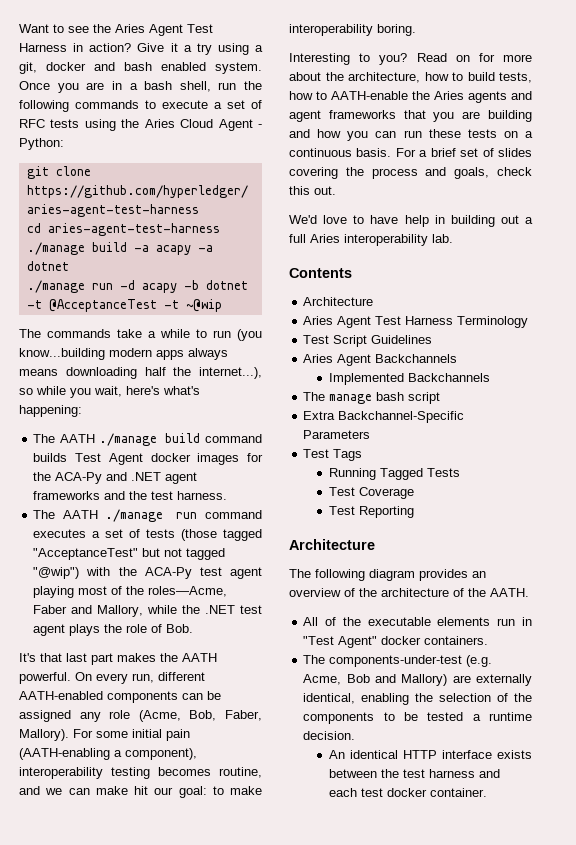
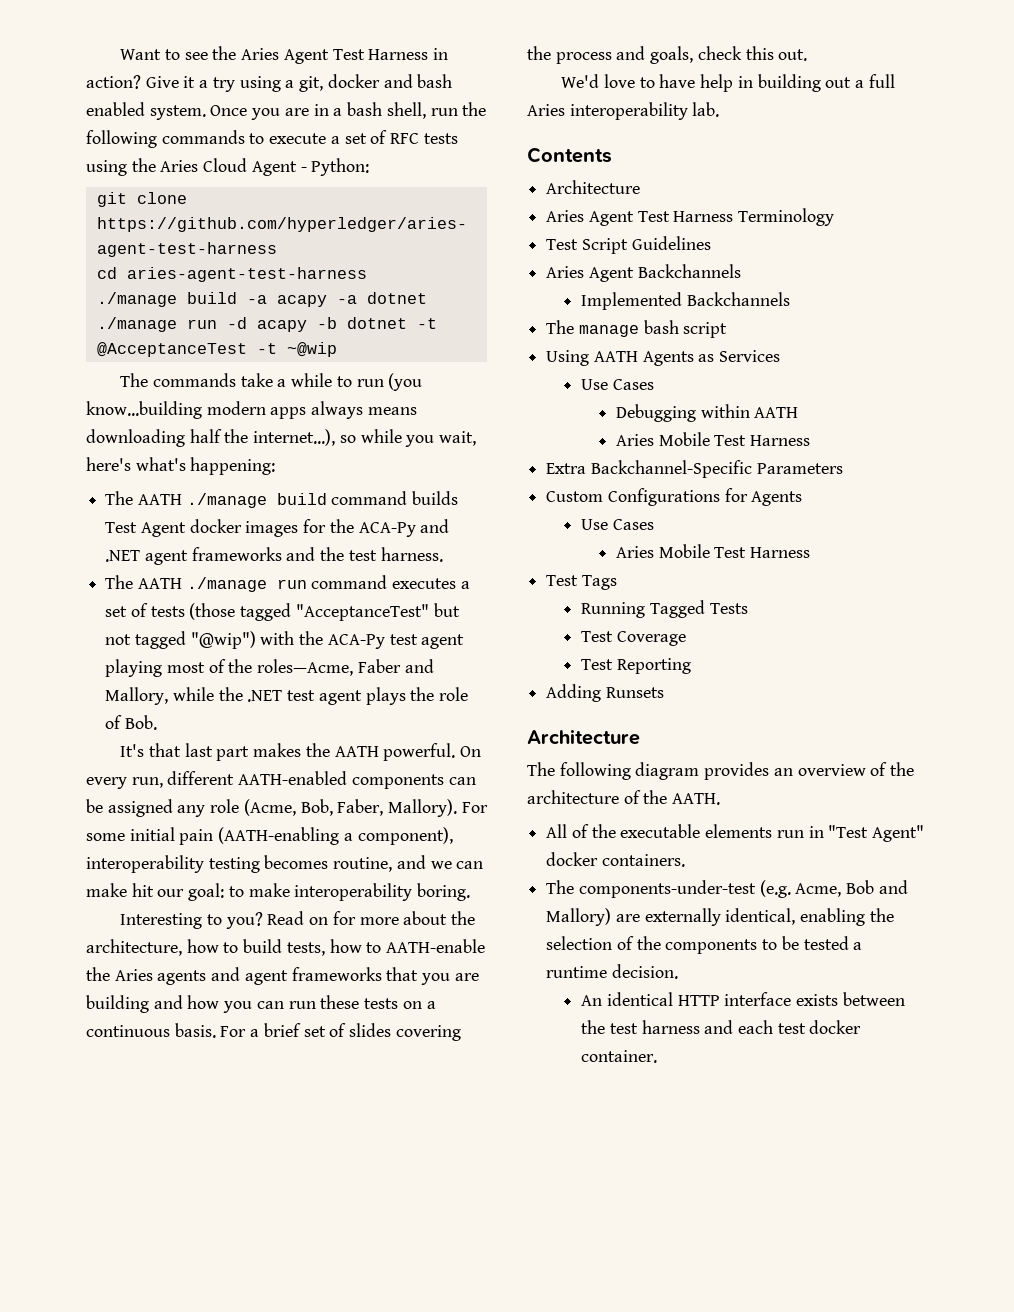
[303,411,465,423] [303,430,371,439] Extra Backchannel-Specific Parameters -> [546,350,781,366] [581,379,654,390] [615,404,799,422] [615,432,811,446] [546,460,843,478] [546,488,803,506] [581,519,654,530] [615,544,811,558] Using AATH Agents as Services // Use Cases // Debugging within AATH // Aries Mobile Test Harness // Extra Backchannel-Specific Parameters // Custom Configurations for Agents // Use Cases // Aries Mobile Test Harness
(415, 512) none -> [546,684,664,702] // Adding Runsets

